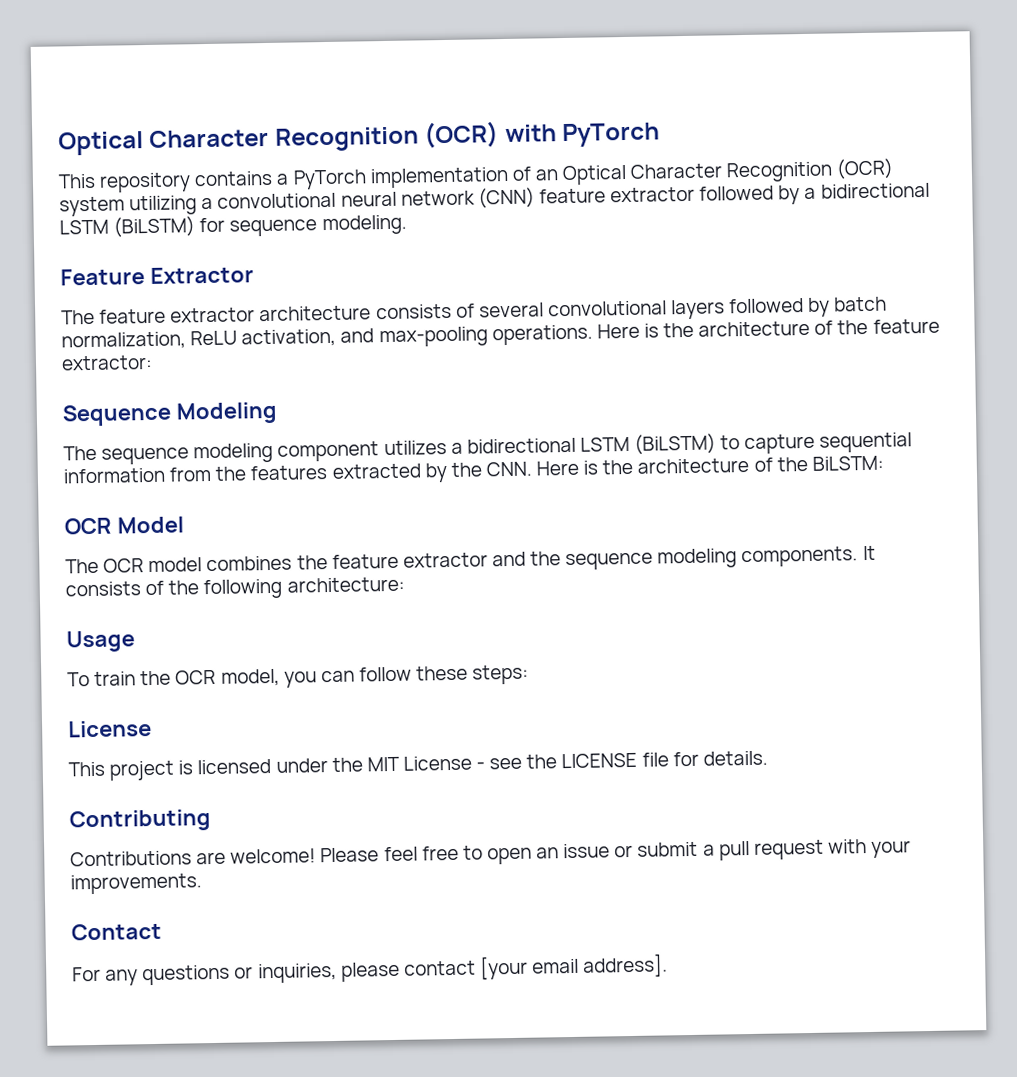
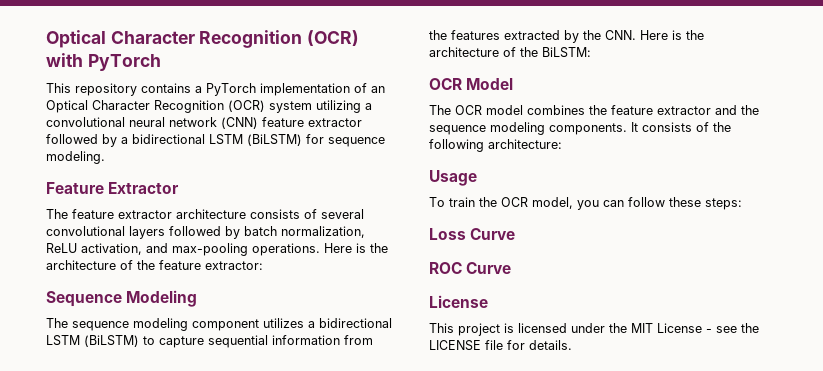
(530, 674) none -> [429,228,516,240] [429,262,512,274] // Loss Curve // ROC Curve
[69,809,211,833] [70,839,912,867] [70,873,202,895] [71,922,162,941] [72,953,669,986] // Contributing // Contributions are welcome! Please feel free to open an issue or submit a pull request with your improvements. // Contact // For any questions or inquiries, please contact [your email address]. -> (572, 345) none

